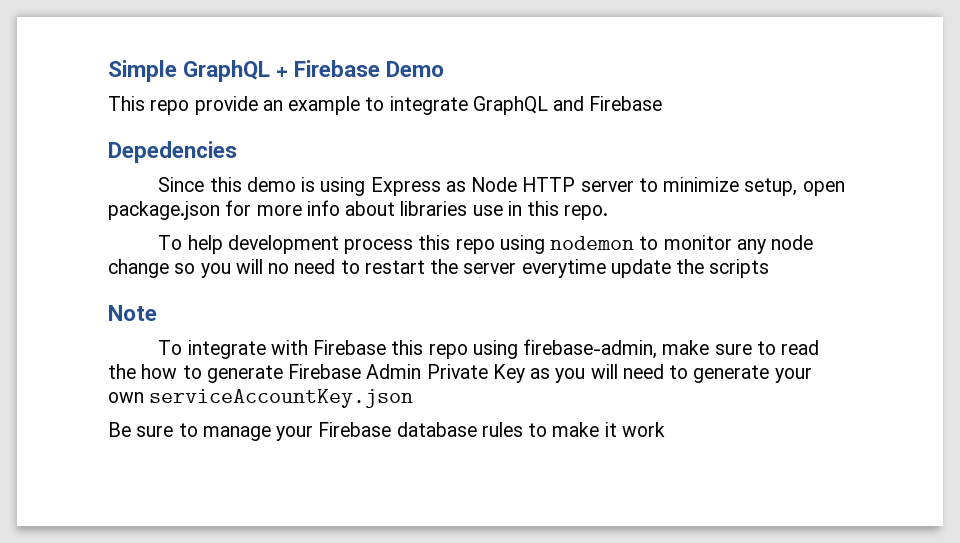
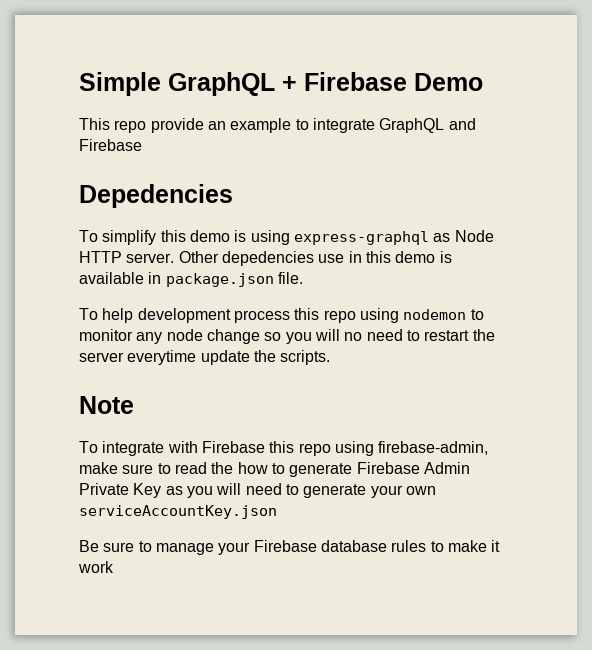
[158,177,205,192] Since -> [79,230,157,245] To simplify
[370,177,441,196] Express -> [293,231,429,245] express-graphql
[580,177,845,196] [108,200,609,220] server to minimize setup, open package.json for more info about libraries use in this repo. -> [126,251,452,266] [79,272,303,287] server. Other depedencies use in this demo is available in package.json file.
[709,259,770,278] scripts -> [280,350,331,365] scripts.

